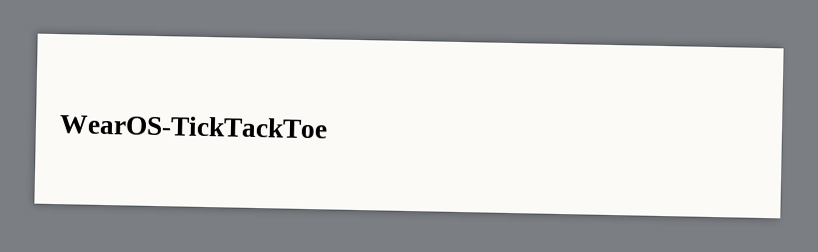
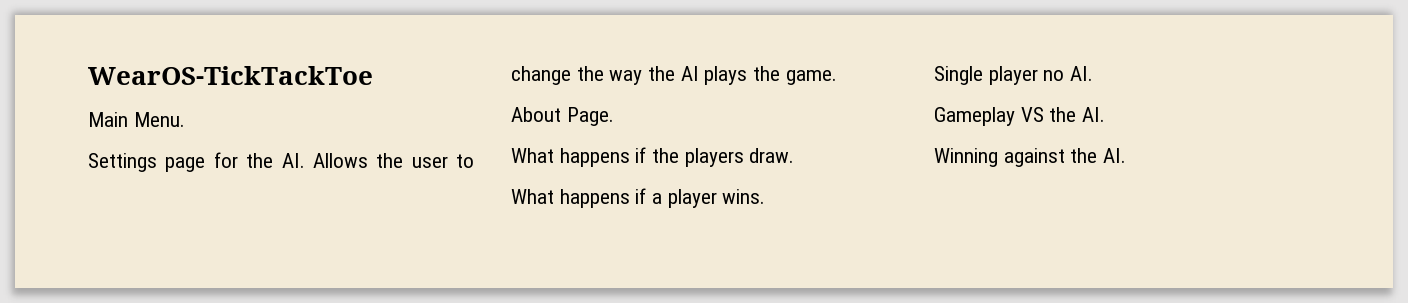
(328, 126) none -> [88,112,185,127] [88,152,474,172] [511,66,837,85] [511,107,614,126] [511,147,795,167] [511,188,766,208] [934,66,1094,85] [934,107,1106,126] [934,148,1127,167] // Main Menu. // Settings page for the AI. Allows the user to change the way the AI plays the game. // About Page. // What happens if the players draw. // What happens if a player wins. // Single player no AI. // Gameplay VS the AI. // Winning against the AI.

